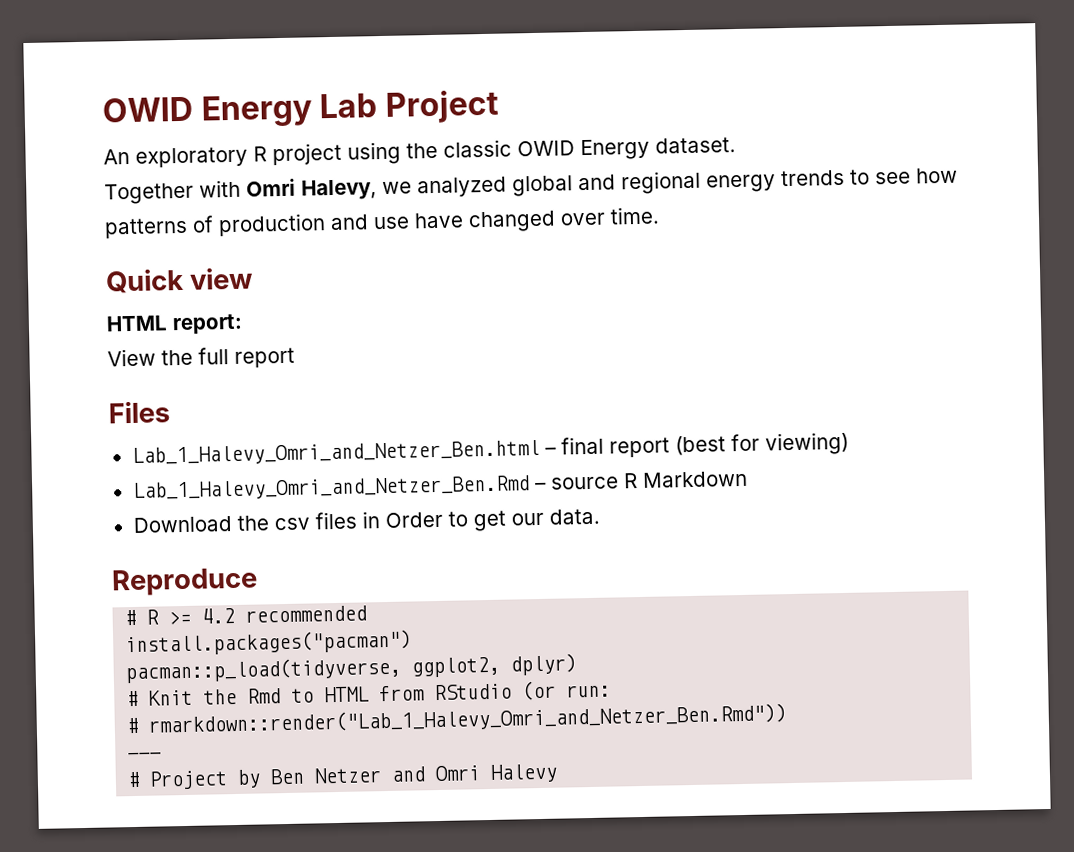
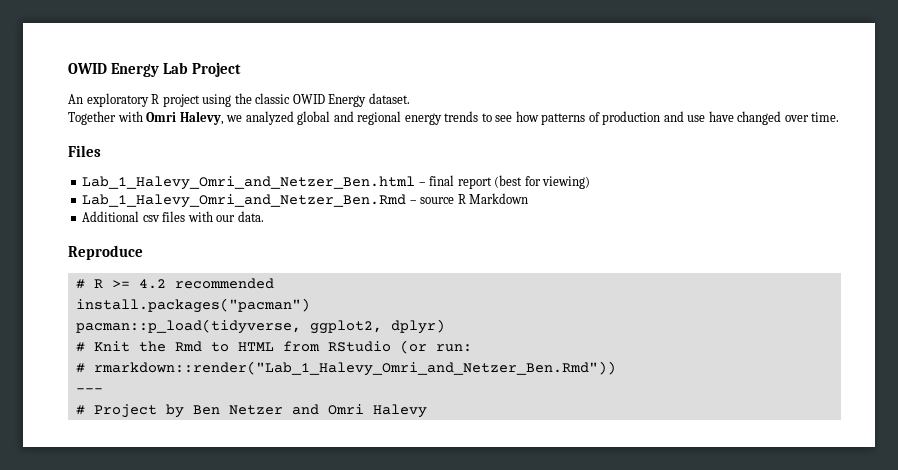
[105,266,254,294] [106,313,243,335] [107,347,295,368] // Quick view // HTML report: // View the full report -> (840, 117) none
[132,510,507,533] Download the csv files in Order to get -> [82,211,213,222] Additional csv files with

